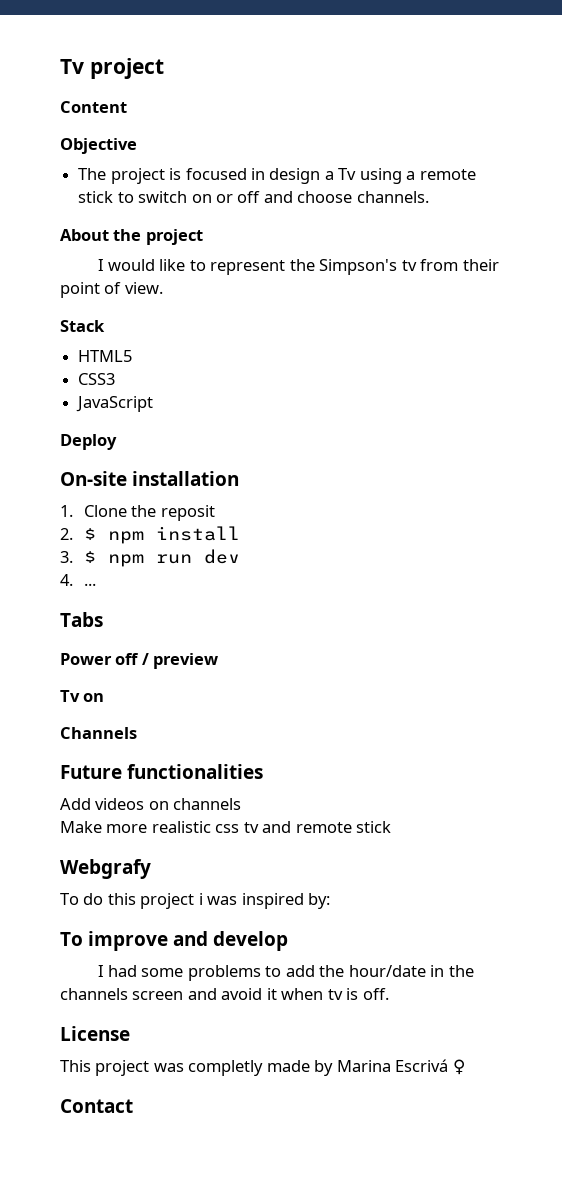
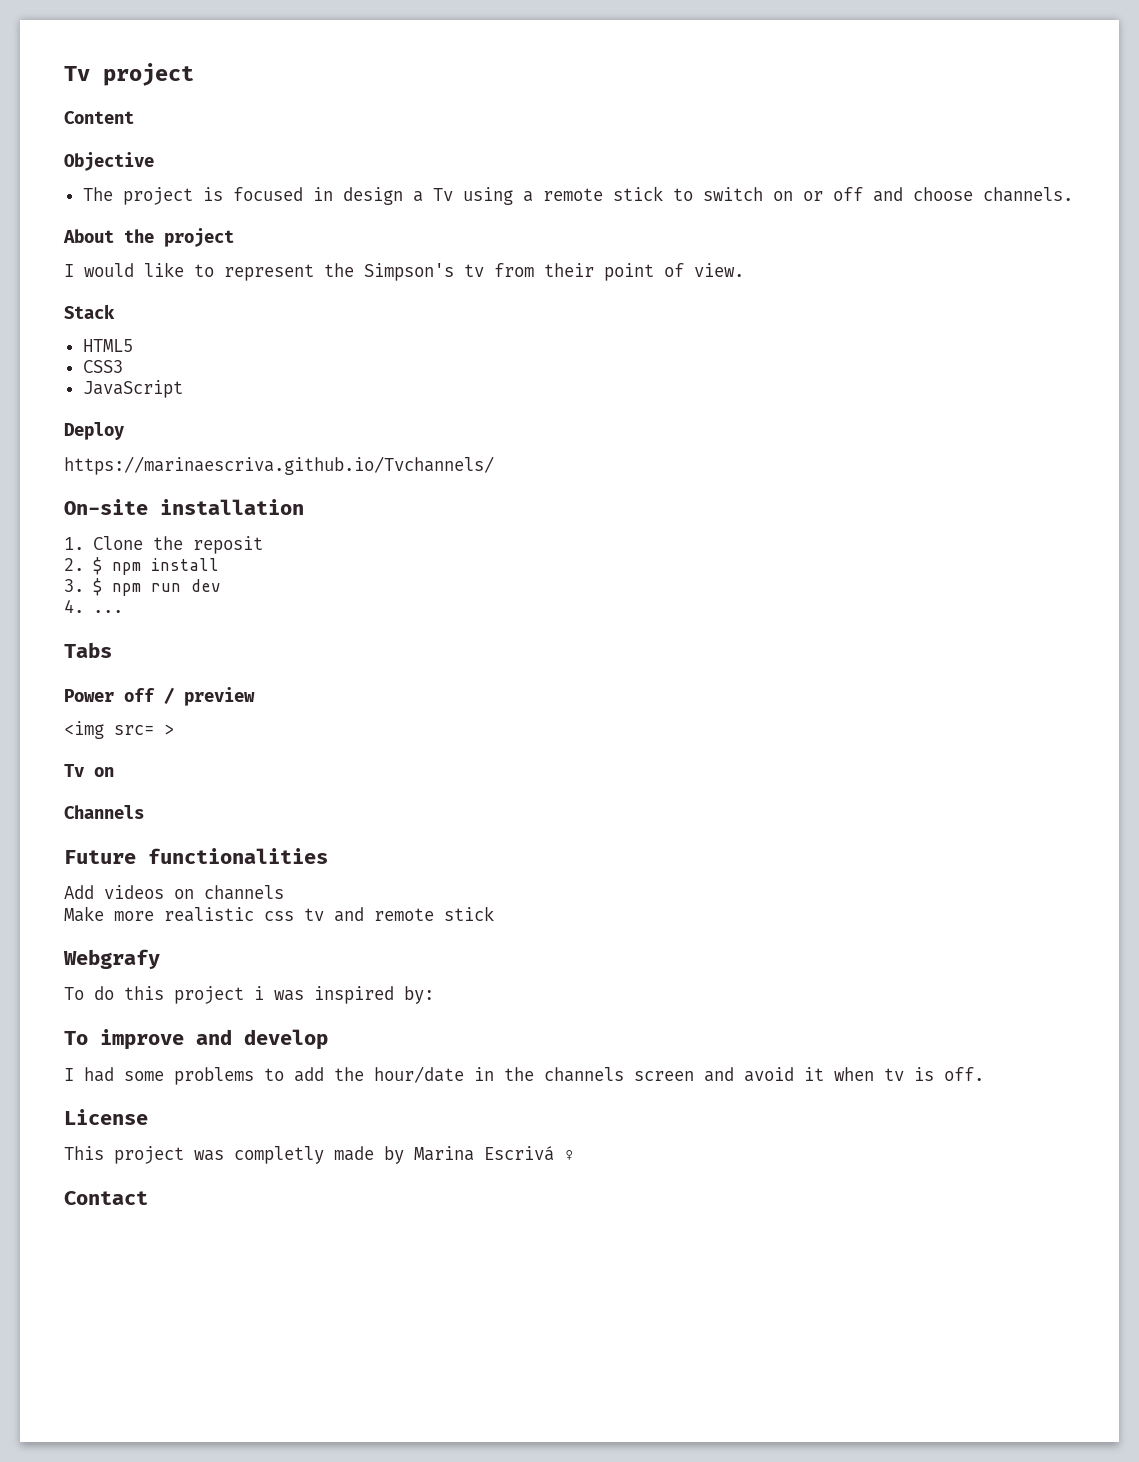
(117, 442) none -> [64,456,494,475] // https://marinaescriva.github.io/Tvchannels/
(219, 661) none -> [64,721,174,739] // <img src= >

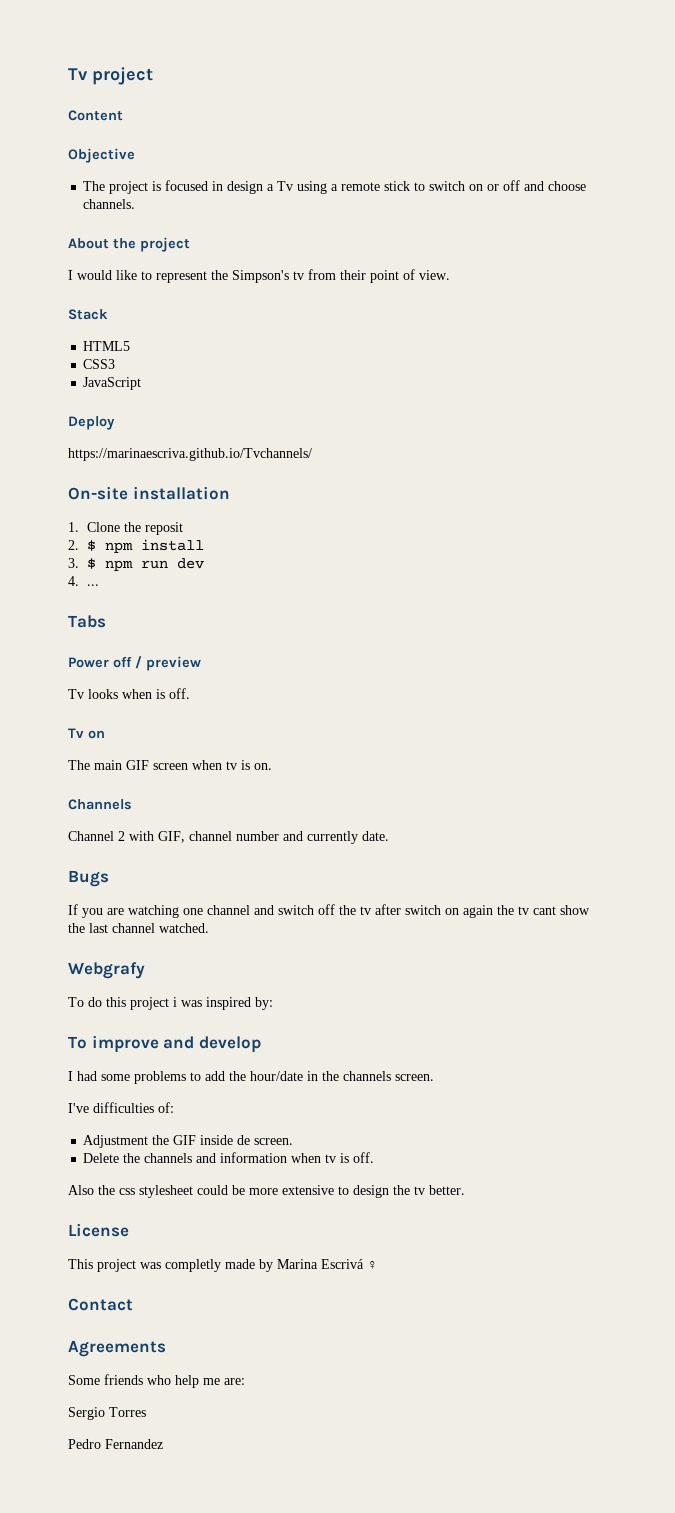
[64,721,174,739] [64,764,114,777] [64,805,144,819] [64,848,328,864] [64,885,284,900] [64,906,494,922] <img src= > // Tv on // Channels // Future functionalities // Add videos on channels // Make more realistic css tv and remote stick -> [68,688,190,699] [68,728,105,739] [68,760,272,770] [68,799,132,810] [68,831,389,844] [68,870,109,887] [68,904,590,918] [68,923,209,933] Tv looks when is off. // Tv on // The main GIF screen when tv is on. // Channels // Channel 2 with GIF, channel number and currently date. // Bugs // If you are watching one channel and switch off the tv after switch on again the tv cant show the last channel watched.
[634,1067,984,1082] screen and avoid it when tv is off. -> [395,1074,434,1081] [68,1102,174,1113] [83,1135,294,1148] [83,1152,375,1163] [68,1185,465,1198] screen. // I've difficulties of: // Adjustment the GIF inside de screen. // Delete the channels and information when tv is off. // Also the css stylesheet could be more extensive to design the tv better.
(148, 1198) none -> [68,1340,166,1357] [68,1374,245,1388] [68,1407,146,1420] [68,1439,163,1449] // Agreements // Some friends who help me are: // Sergio Torres // Pedro Fernandez

